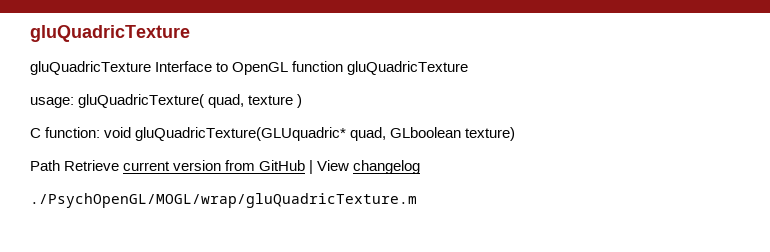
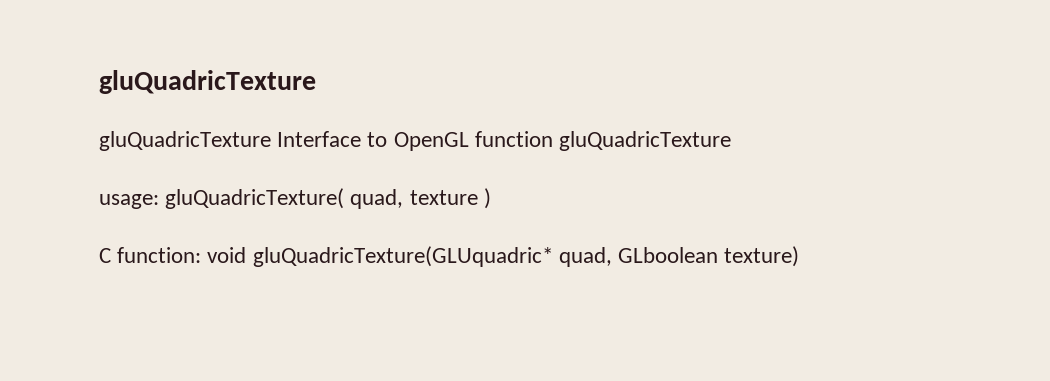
[30,160,421,174] [30,193,417,208] // Path Retrieve current version from GitHub | View changelog // ./PsychOpenGL/MOGL/wrap/gluQuadricTexture.m -> (800, 256) none

